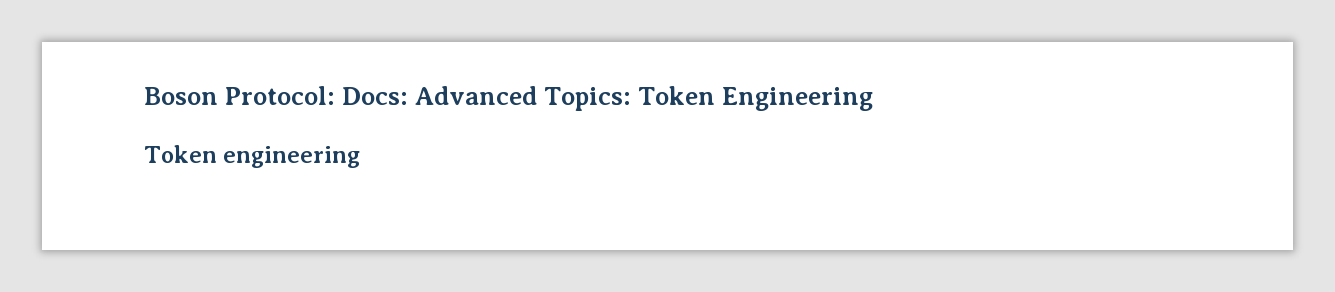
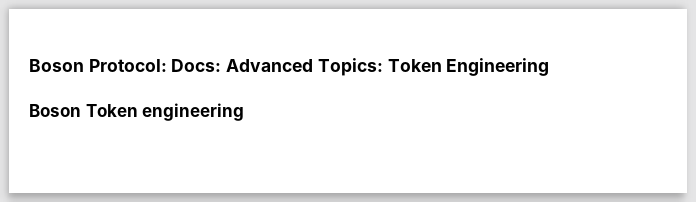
(874, 99) none -> [29,104,81,117] Boson

